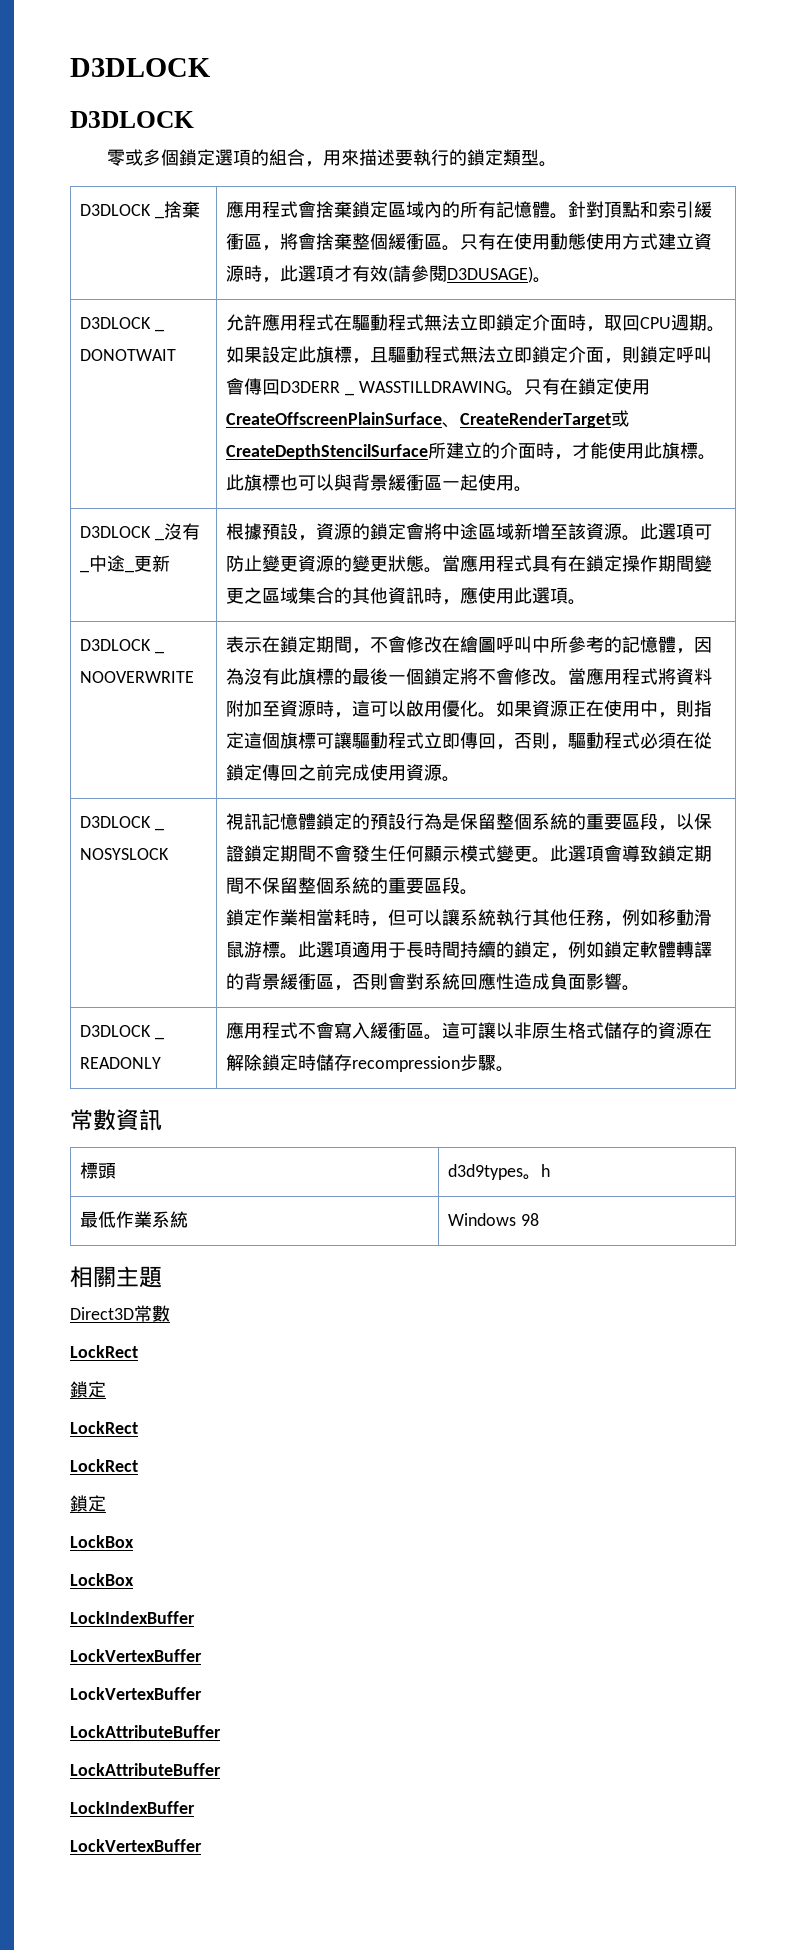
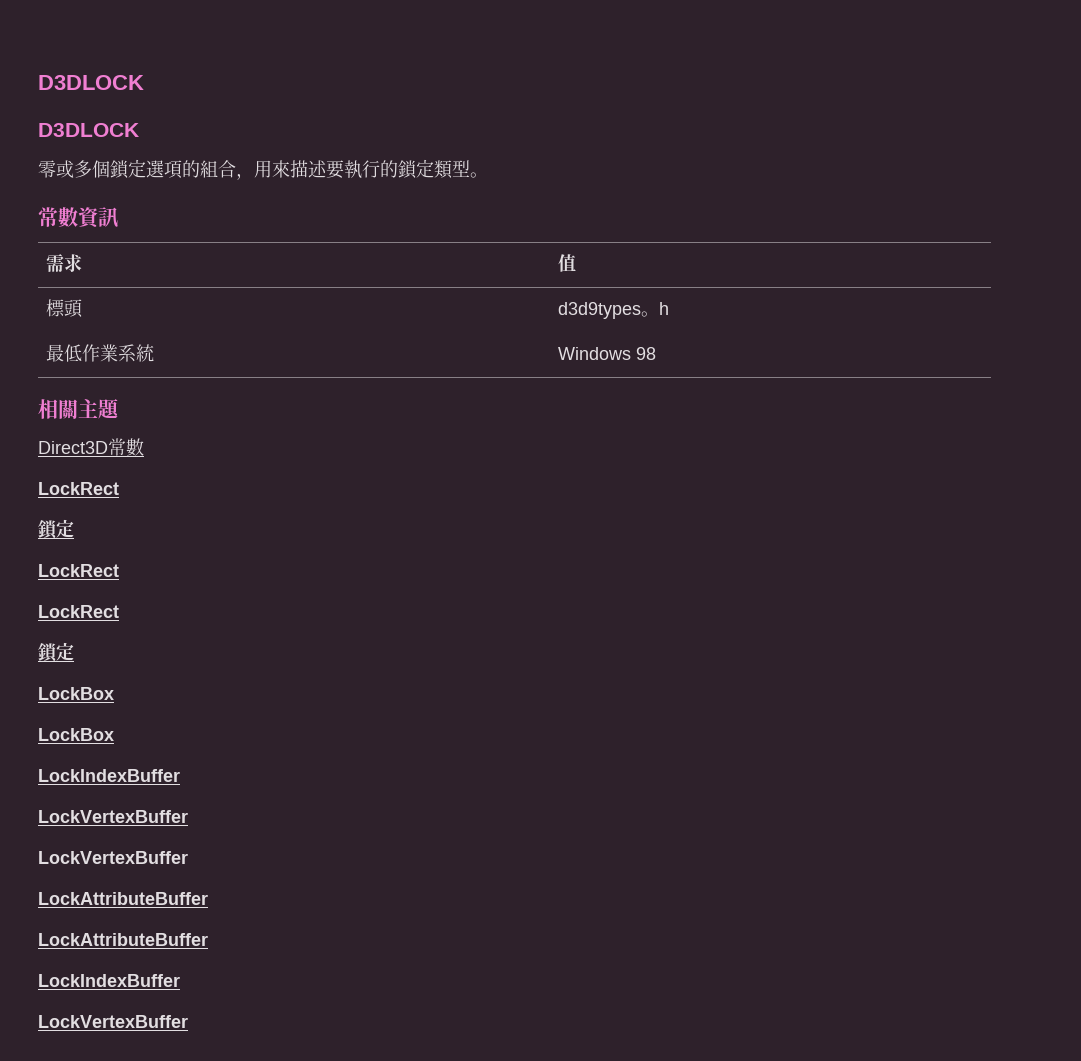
[80,204,152,216] [155,201,201,219] [226,201,713,219] [226,233,713,251] [226,265,552,283] [80,317,152,329] [155,329,165,332] [80,349,177,361] [226,314,726,332] [226,346,713,364] [226,378,341,395] [345,393,355,396] [359,378,651,396] [226,410,630,428] [226,442,717,460] [226,474,533,492] [80,526,152,538] [155,523,201,541] [80,555,171,573] [226,523,713,541] [226,555,713,573] [226,587,587,605] [80,639,152,651] [155,651,165,654] [80,671,195,683] [226,636,713,654] [226,668,713,686] [226,700,713,718] [226,732,713,750] [226,764,461,782] [80,816,152,828] [155,828,165,831] [80,848,170,860] [226,813,713,831] [226,845,713,863] [226,877,479,895] [226,909,713,927] [226,941,713,959] [226,973,641,991] [80,1025,152,1037] [155,1037,165,1040] [80,1057,162,1069] [226,1022,713,1040] [226,1054,515,1072] // D3DLOCK _捨棄 | 應用程式會捨棄鎖定區域內的所有記憶體。針對頂點和索引緩衝區，將會捨棄整個緩衝區。只有在使用動態使用方式建立資源時，此選項才有效(請參閱D3DUSAGE)。 // D3DLOCK _ DONOTWAIT | 允許應用程式在驅動程式無法立即鎖定介面時，取回CPU週期。如果設定此旗標，且驅動程式無法立即鎖定介面，則鎖定呼叫會傳回D3DERR _ WASSTILLDRAWING。只有在鎖定使用CreateOffscreenPlainSurface、CreateRenderTarget或CreateDepthStencilSurface所建立的介面時，才能使用此旗標。此旗標也可以與背景緩衝區一起使用。 // D3DLOCK _沒有_中途_更新 | 根據預設，資源的鎖定會將中途區域新增至該資源。此選項可防止變更資源的變更狀態。當應用程式具有在鎖定操作期間變更之區域集合的其他資訊時，應使用此選項。 // D3DLOCK _ NOOVERWRITE | 表示在鎖定期間，不會修改在繪圖呼叫中所參考的記憶體，因為沒有此旗標的最後一個鎖定將不會修改。當應用程式將資料附加至資源時，這可以啟用優化。如果資源正在使用中，則指定這個旗標可讓驅動程式立即傳回，否則，驅動程式必須在從鎖定傳回之前完成使用資源。 // D3DLOCK _ NOSYSLOCK | 視訊記憶體鎖定的預設行為是保留整個系統的重要區段，以保證鎖定期間不會發生任何顯示模式變更。此選項會導致鎖定期間不保留整個系統的重要區段。 // 鎖定作業相當耗時，但可以讓系統執行其他任務，例如移動滑鼠游標。此選項適用于長時間持續的鎖定，例如鎖定軟體轉譯的背景緩衝區，否則會對系統回應性造成負面影響。 // D3DLOCK _ READONLY | 應用程式不會寫入緩衝區。這可讓以非原生格式儲存的資源在解除鎖定時儲存recompression步驟。 -> (488, 175) none
(162, 1120) none -> [46,254,83,272] [558,254,577,272] // 需求 | 值

